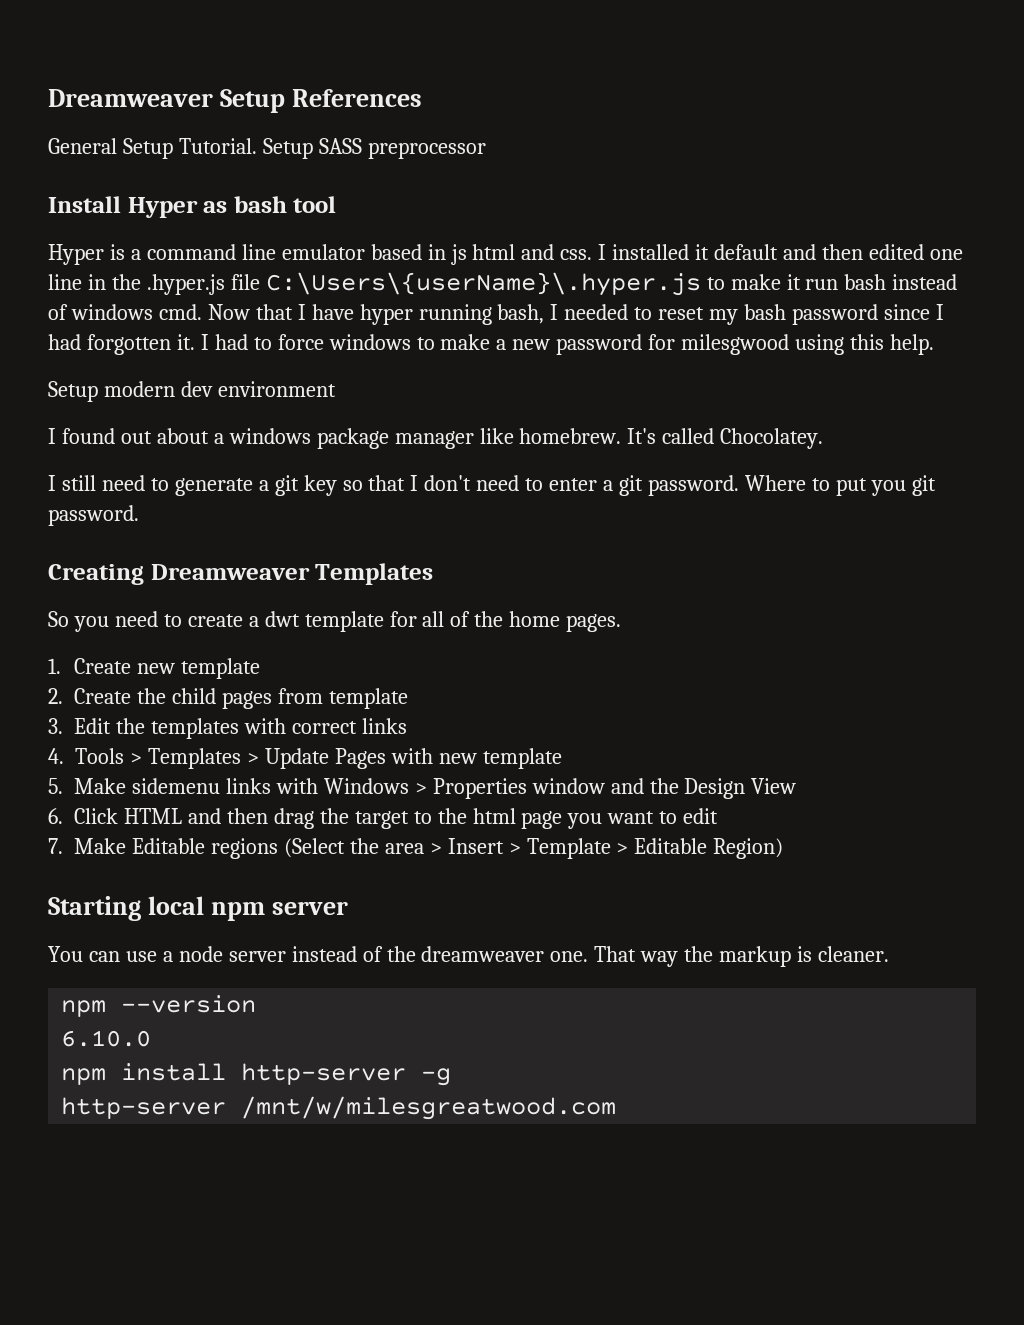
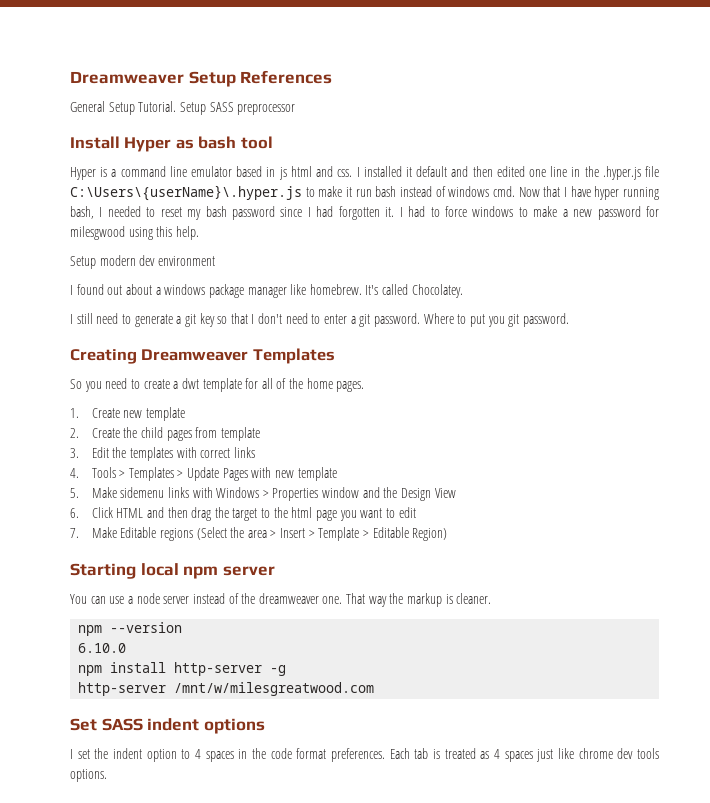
(617, 1108) none -> [70,718,265,734] [70,748,659,762] [70,769,107,782] // Set SASS indent options // I set the indent option to 4 spaces in the code format preferences. Each tab is treated as 4 spaces just like chrome dev tools options.

